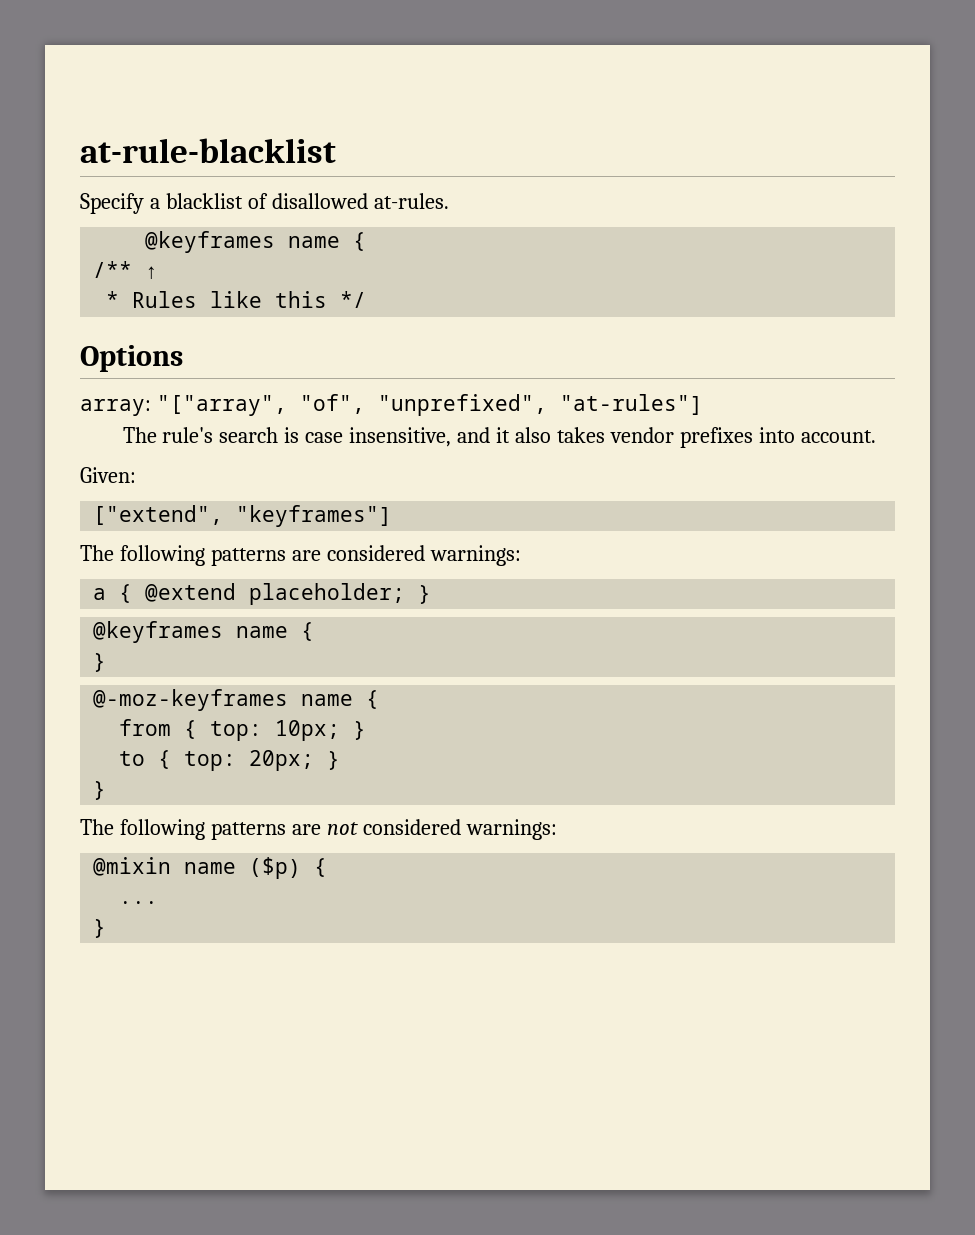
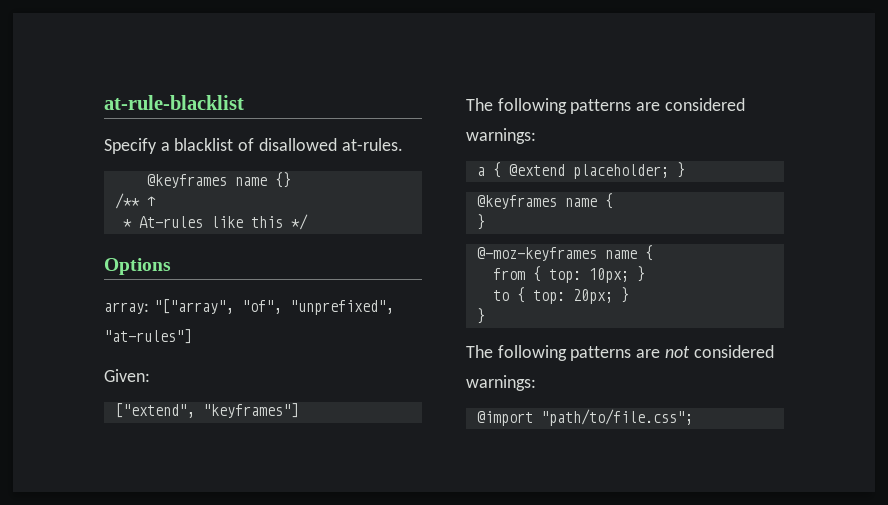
[353,232,367,251] { -> [274,172,291,188] {}
[132,291,198,308] Rules -> [138,216,203,228] At-rules
[122,427,876,448] // The rule's search is case insensitive, and it also takes vendor prefixes into account. -> (192, 336) none
[93,857,328,879] [119,901,159,904] [93,919,107,938] @mixin name ($p) { // ... // } -> [476,409,693,426] @import "path/to/file.css";

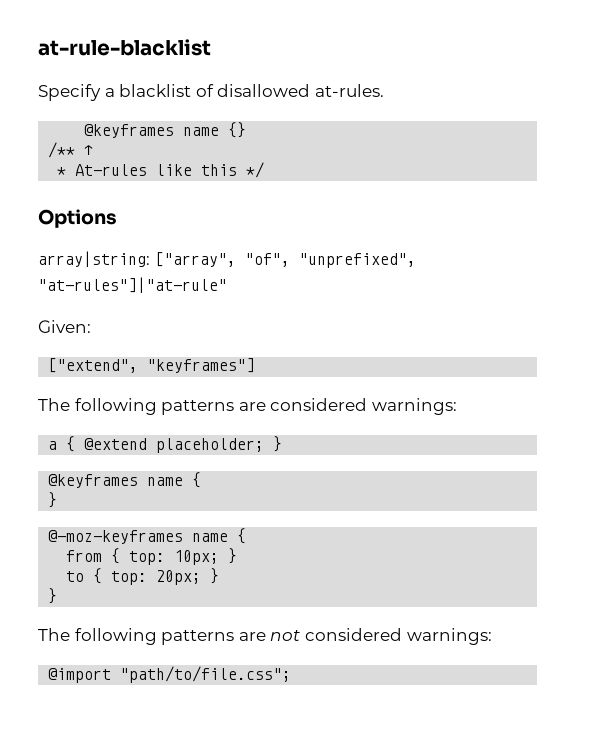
[104,299,234,314] array: "["array", -> [38,251,236,267] array|string: ["array",
[104,329,192,344] "at-rules"] -> [38,277,227,293] "at-rules"]|"at-rule"

